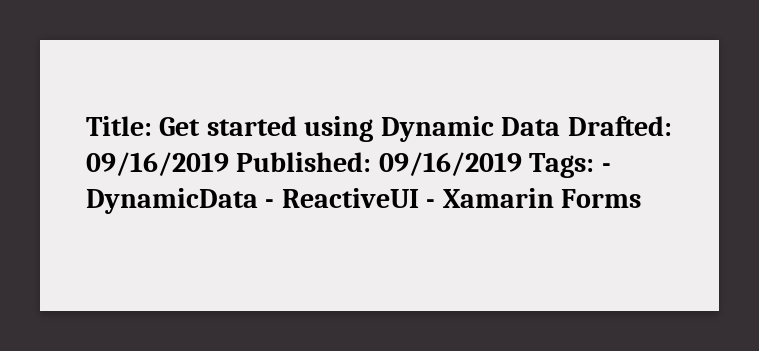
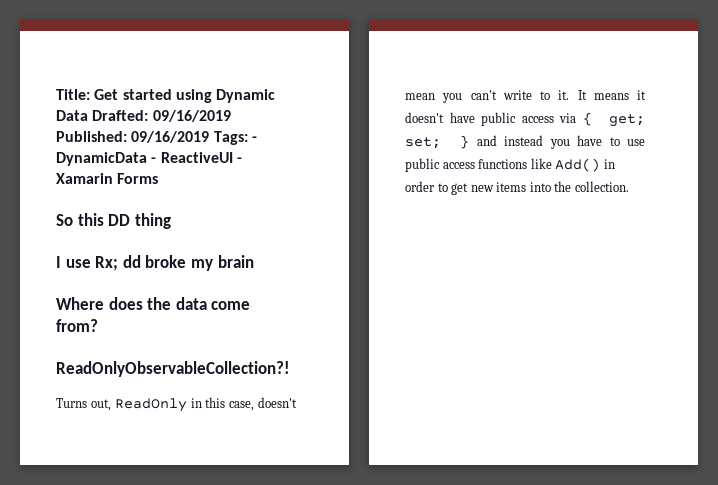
(642, 198) none -> [56,213,171,229] [56,255,254,271] [56,297,251,310] [56,319,98,332] [56,361,290,377] [56,397,298,412] [405,90,646,103] [405,112,645,127] [405,135,645,149] [405,158,615,172] [405,181,629,195] // So this DD thing // I use Rx; dd broke my brain // Where does the data come from? // ReadOnlyObservableCollection?! // Turns out, ReadOnly in this case, doesn't mean you can't write to it. It means it doesn't have public access via { get; set; } and instead you have to use public access functions like Add() in order to get new items into the collection.

